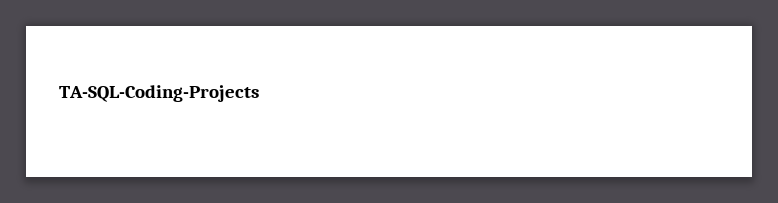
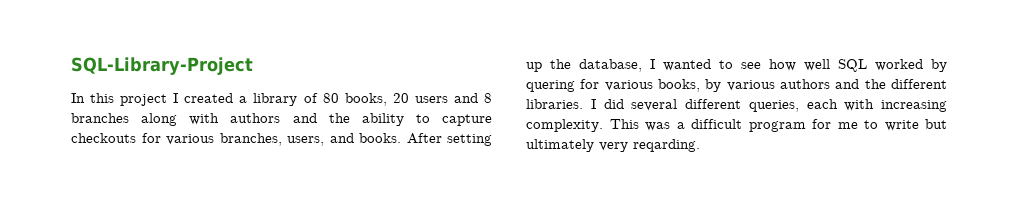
[59,85,259,102] TA-SQL-Coding-Projects -> [71,57,253,75] [71,93,493,106] [71,113,492,126] [71,133,492,146] [526,59,947,72] [526,79,947,92] [526,99,947,112] [526,119,947,132] [526,139,700,152] SQL-Library-Project // In this project I created a library of 80 books, 20 users and 8 branches along with authors and the ability to capture checkouts for various branches, users, and books. After setting up the database, I wanted to see how well SQL worked by quering for various books, by various authors and the different libraries. I did several different queries, each with increasing complexity. This was a difficult program for me to write but ultimately very reqarding.

